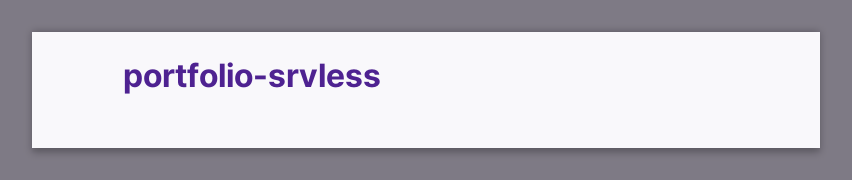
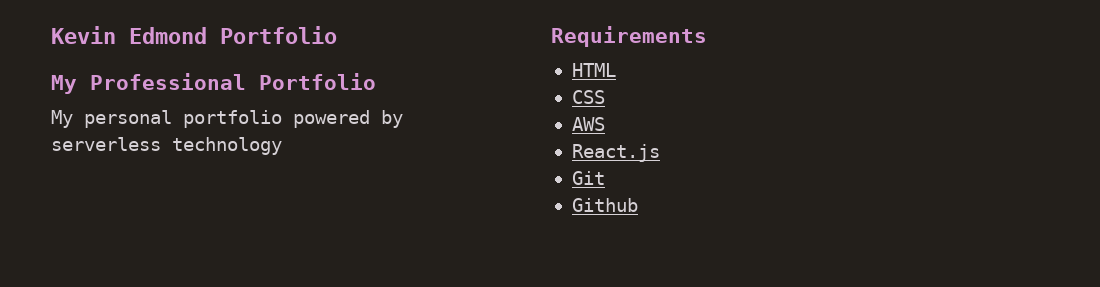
[123,62,381,94] portfolio-srvless -> [51,26,337,44] [51,73,376,94] [51,110,403,128] [51,137,282,155] [551,26,707,47] [571,63,616,77] [571,90,605,104] [571,117,605,131] [571,144,660,162] [571,171,605,185] [571,198,638,212] Kevin Edmond Portfolio // My Professional Portfolio // My personal portfolio powered by serverless technology // Requirements // HTML // CSS // AWS // React.js // Git // Github

